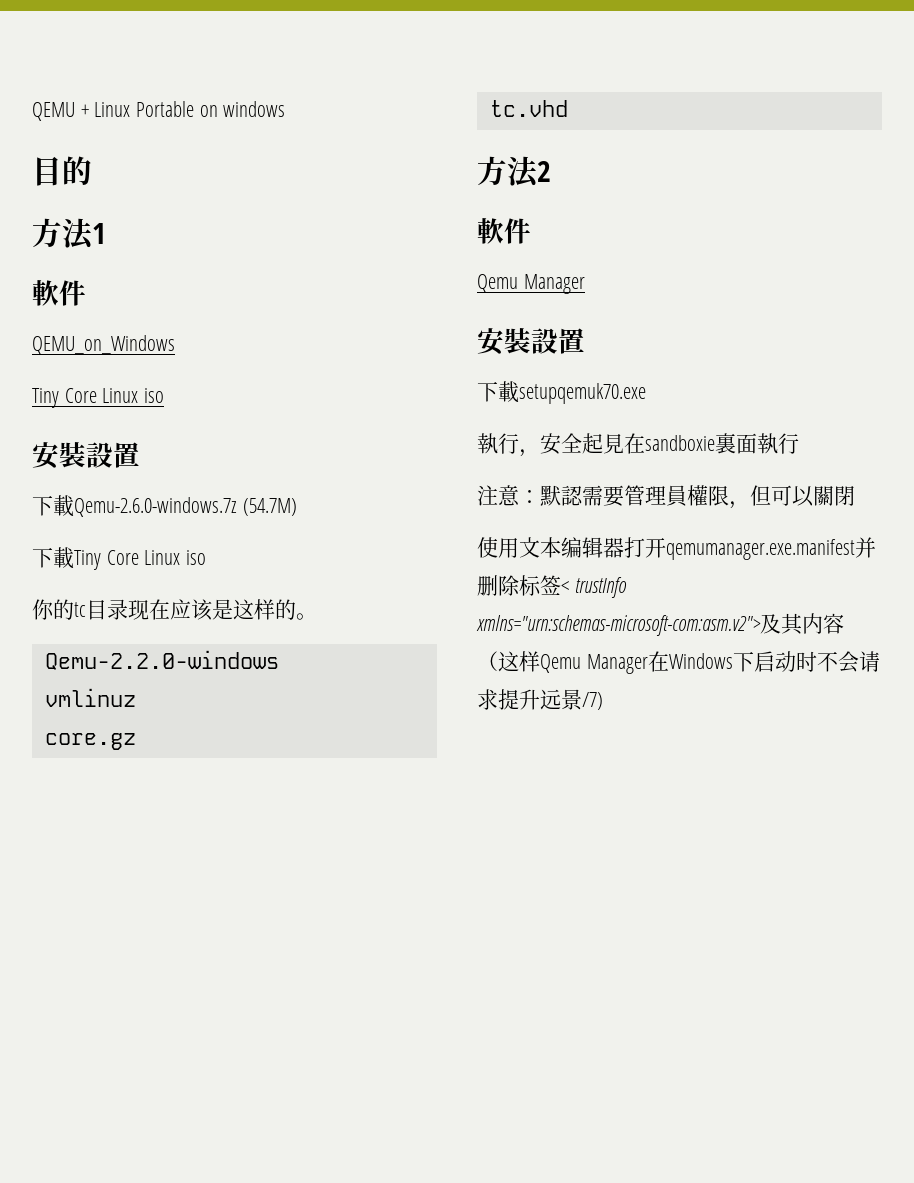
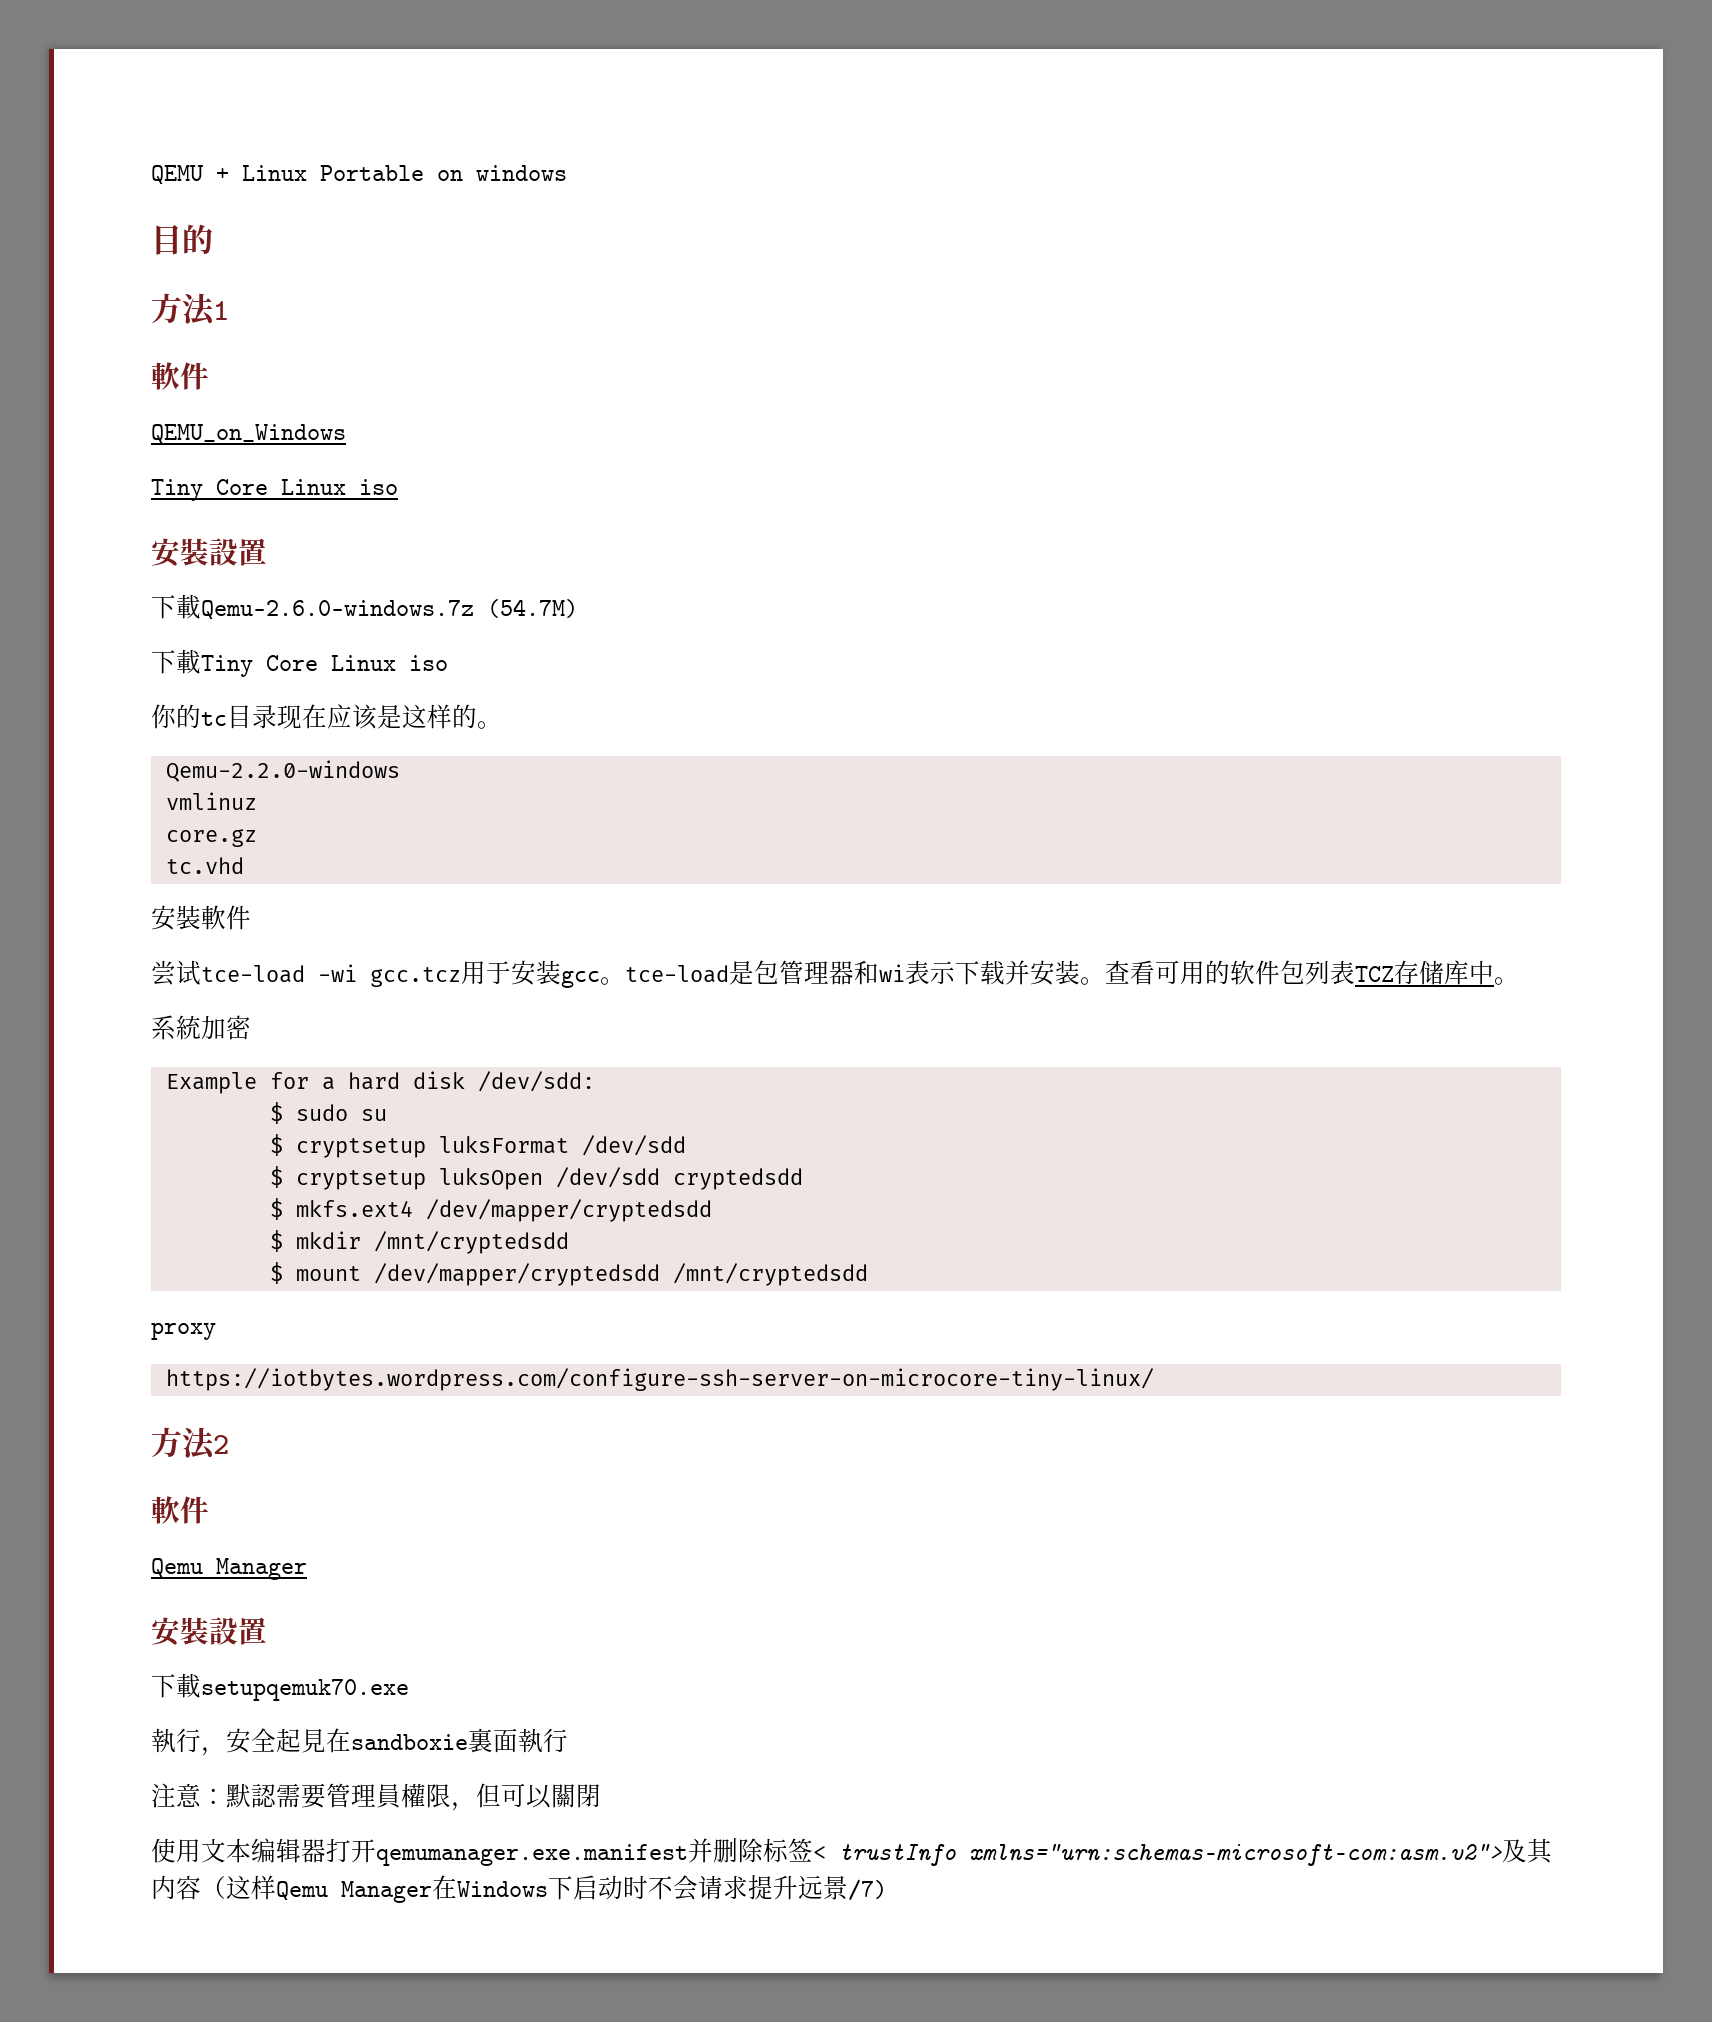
(568, 108) none -> [151,905,251,931] [151,960,1519,988] [151,1015,251,1040] [165,1071,595,1094] [269,1102,387,1124] [269,1134,686,1158] [269,1166,803,1190] [269,1198,712,1222] [269,1230,569,1254] [269,1262,868,1286] [151,1322,216,1340] [165,1368,1154,1391] // 安裝軟件 // 尝试tce-load -wi gcc.tcz用于安装gcc。tce-load是包管理器和wi表示下载并安装。查看可用的软件包列表TCZ存储库中。 // 系統加密 // Example for a hard disk /dev/sdd: // $ sudo su // $ cryptsetup luksFormat /dev/sdd // $ cryptsetup luksOpen /dev/sdd cryptedsdd // $ mkfs.ext4 /dev/mapper/cryptedsdd // $ mkdir /mnt/cryptedsdd // $ mount /dev/mapper/cryptedsdd /mnt/cryptedsdd // proxy // https://iotbytes.wordpress.com/configure-ssh-server-on-microcore-tiny-linux/

